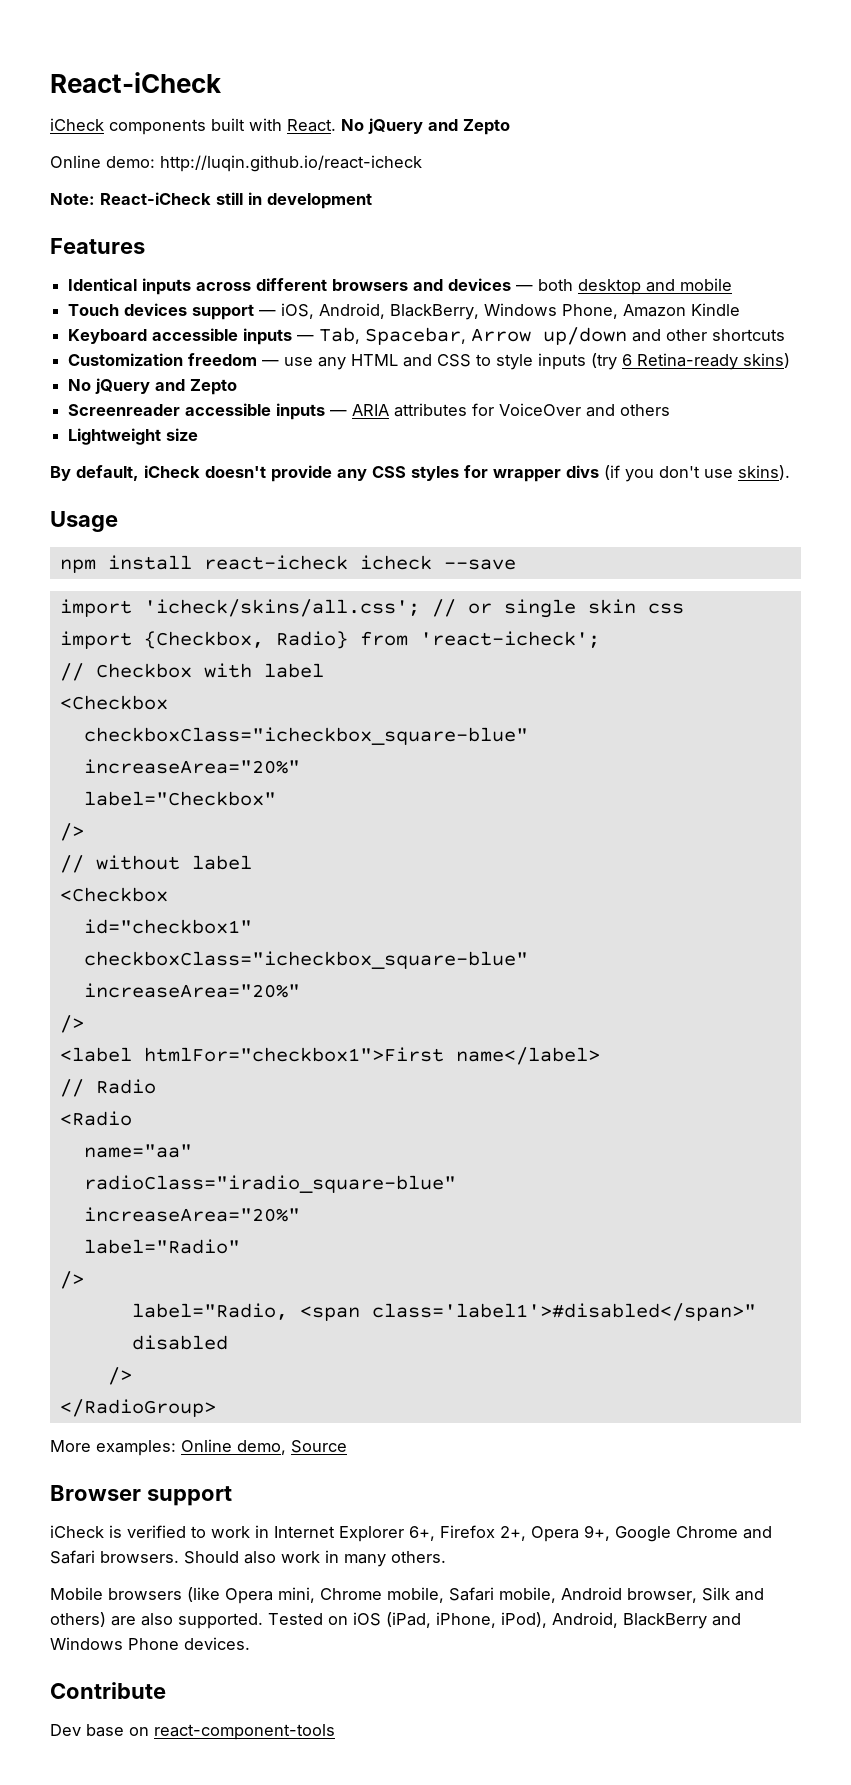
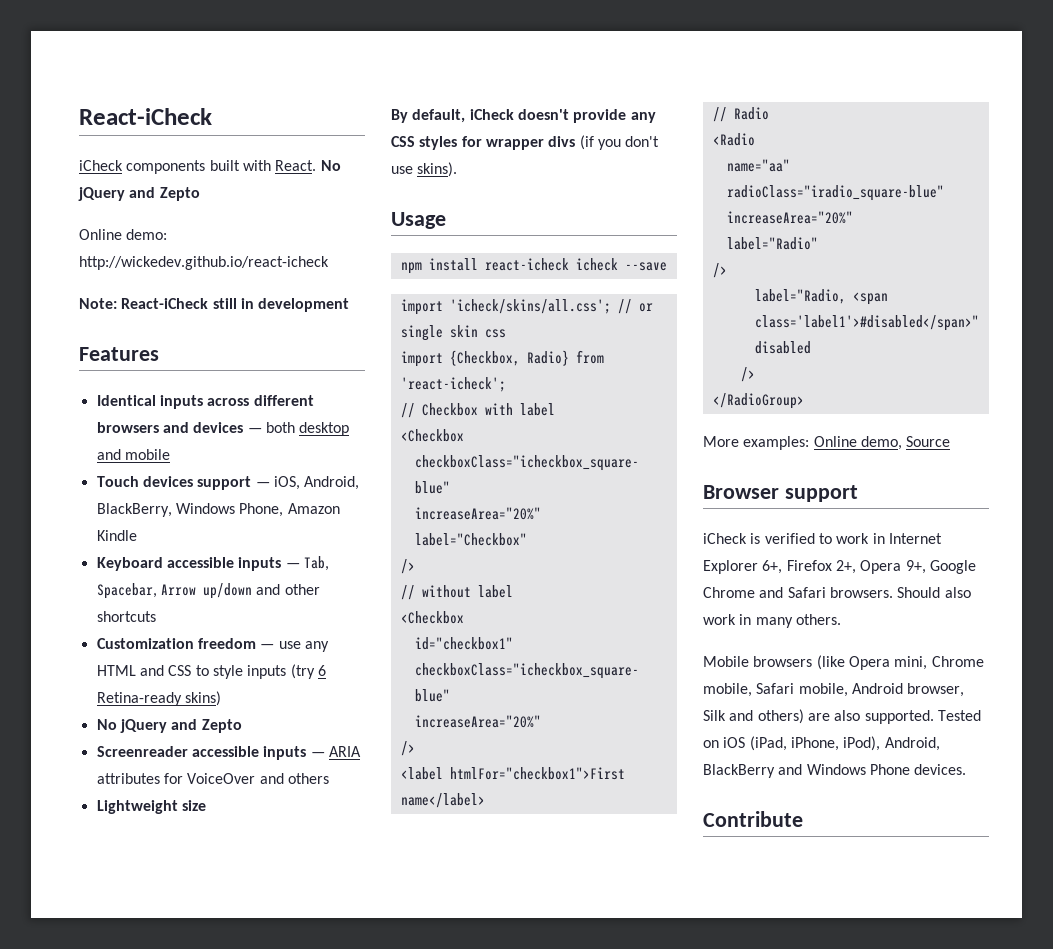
[160,155,422,172] http://luqin.github.io/react-icheck -> [79,256,329,270] http://wickedev.github.io/react-icheck
[50,1724,335,1740] // Dev base on react-component-tools -> (803, 819) none

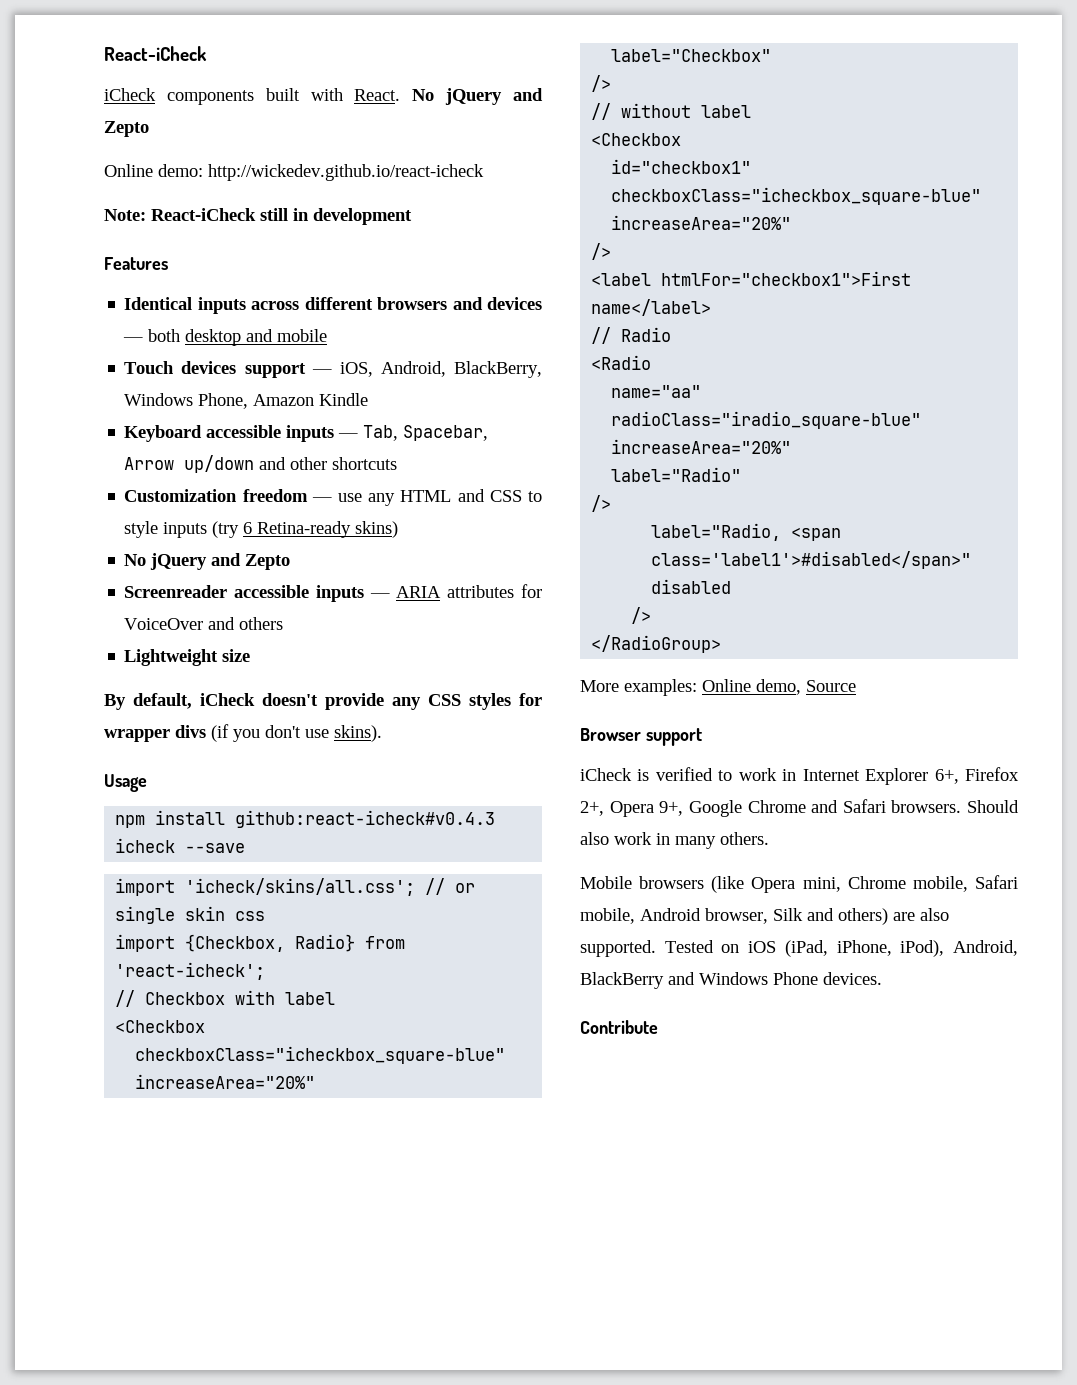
[484,258,569,271] react-icheck -> [235,810,496,828] github:react-icheck#v0.4.3

